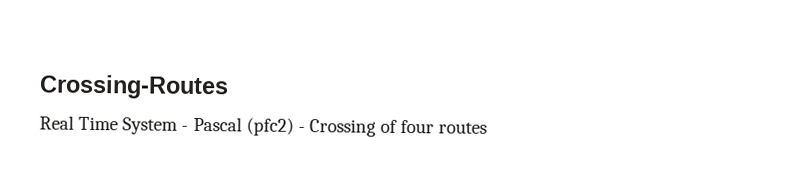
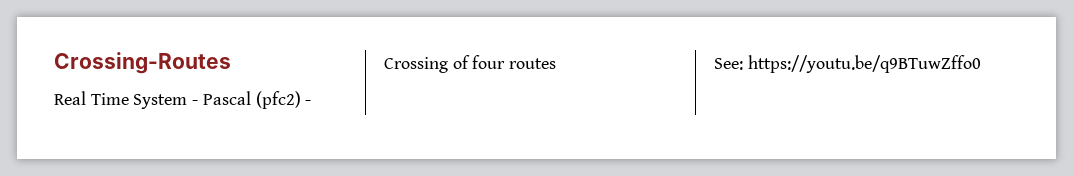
(488, 128) none -> [714,55,981,73] // See: https://youtu.be/q9BTuwZffo0

